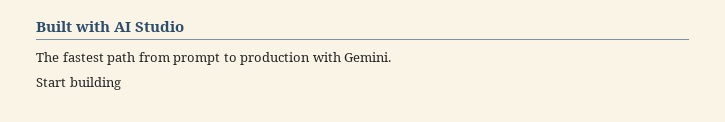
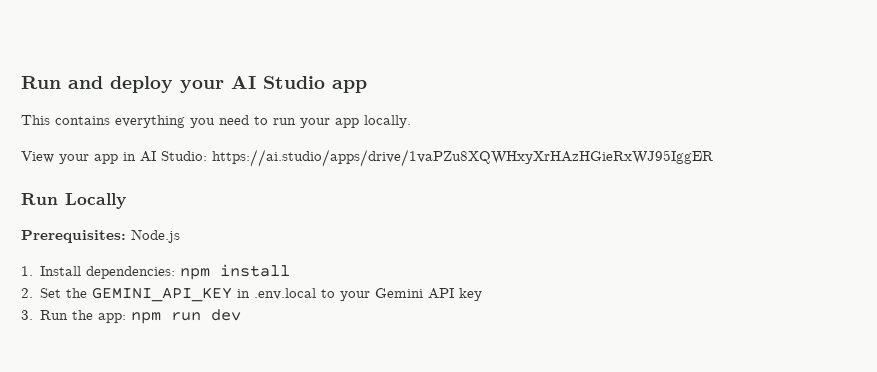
[36,21,185,32] [36,52,392,65] [36,77,121,90] Built with AI Studio // The fastest path from prompt to production with Gemini. // Start building -> [21,76,367,93] [21,115,411,128] [21,149,713,167] [21,193,126,209] [21,229,180,243] [21,264,291,280] [21,287,483,302] [21,309,242,324] Run and deploy your AI Studio app // This contains everything you need to run your app locally. // View your app in AI Studio: https://ai.studio/apps/drive/1vaPZu8XQWHxyXrHAzHGieRxWJ95IggER // Run Locally // Prerequisites: Node.js // 1. Install dependencies: npm install // 2. Set the GEMINI_API_KEY in .env.local to your Gemini API key // 3. Run the app: npm run dev

